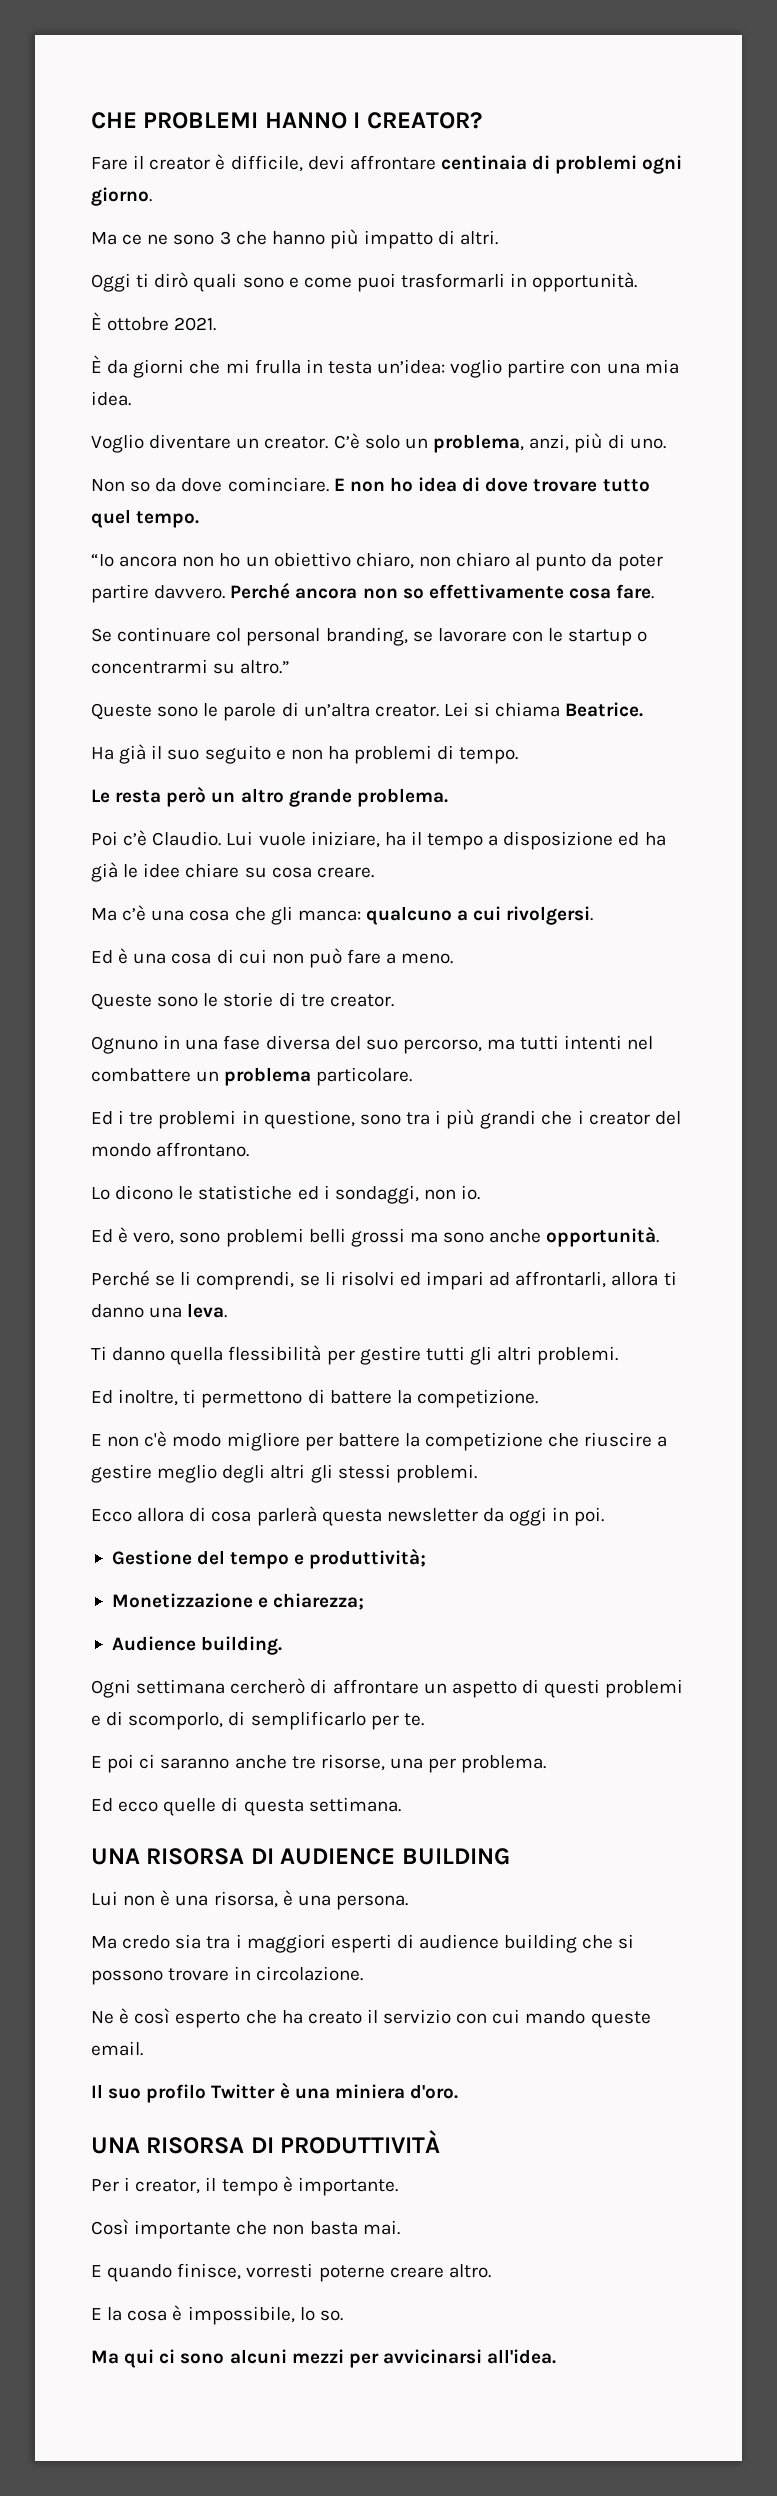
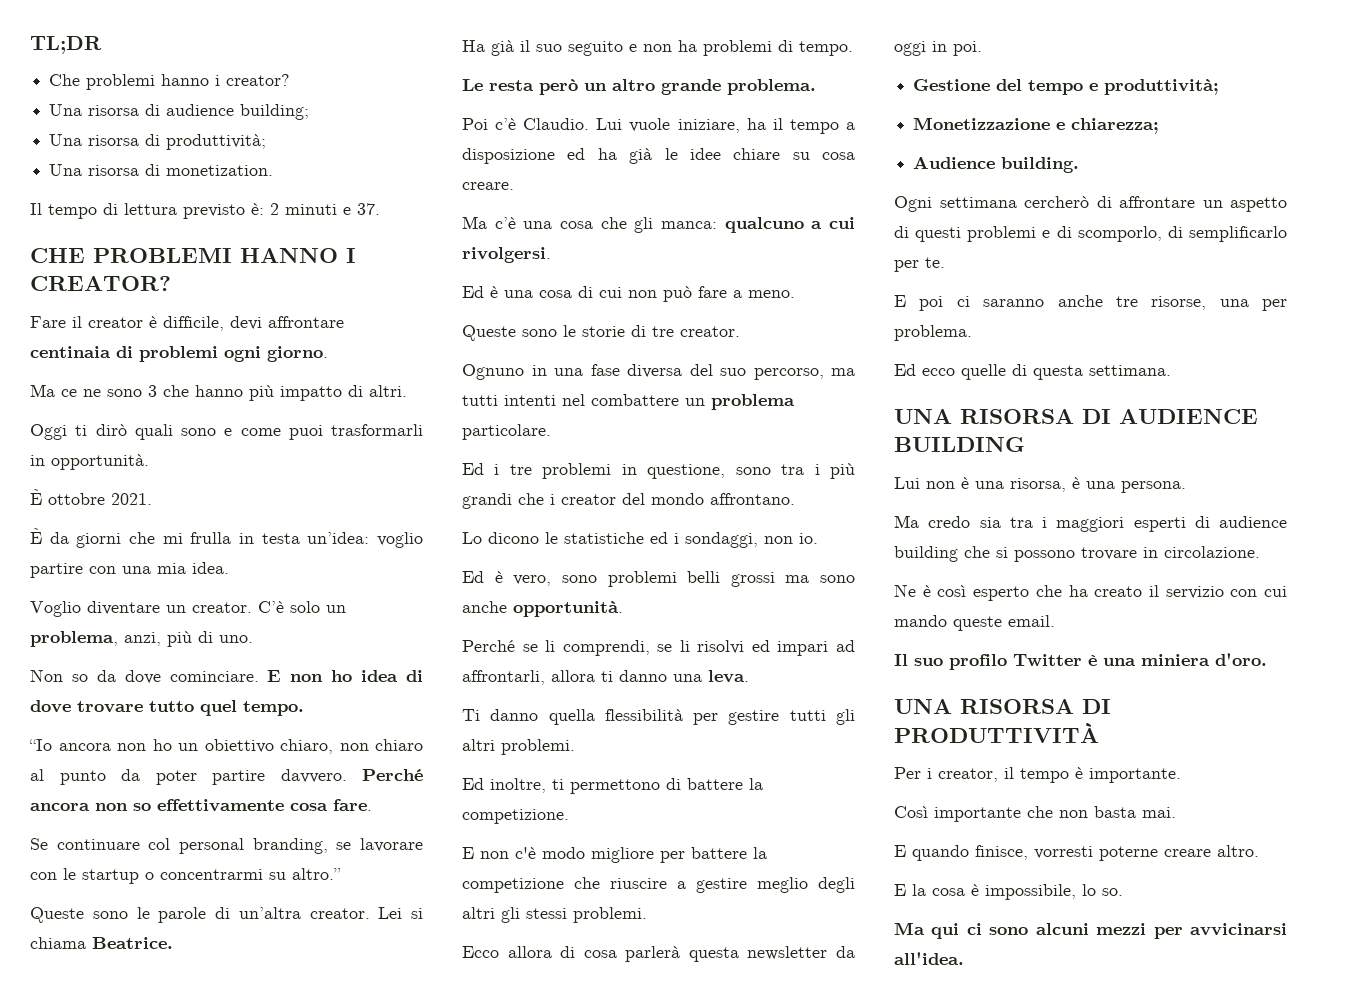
(91, 120) none -> [30,36,102,54] [49,74,291,90] [49,104,310,120] [49,134,267,150] [49,164,274,176] [30,203,380,219] TL;DR // Che problemi hanno i creator? // Una risorsa di audience building; // Una risorsa di produttività; // Una risorsa di monetization. // Il tempo di lettura previsto è: 2 minuti e 37. //

